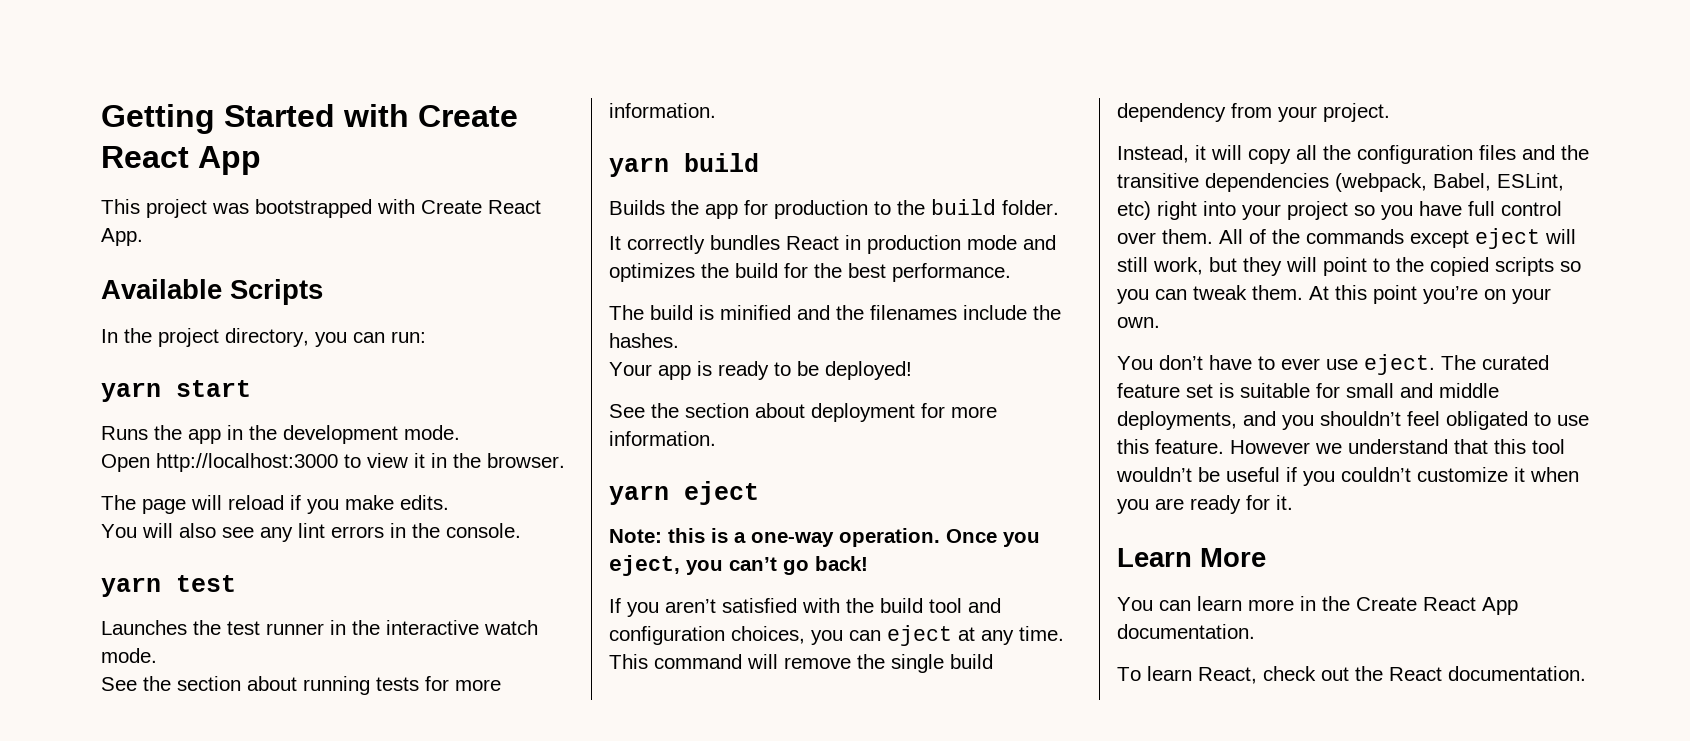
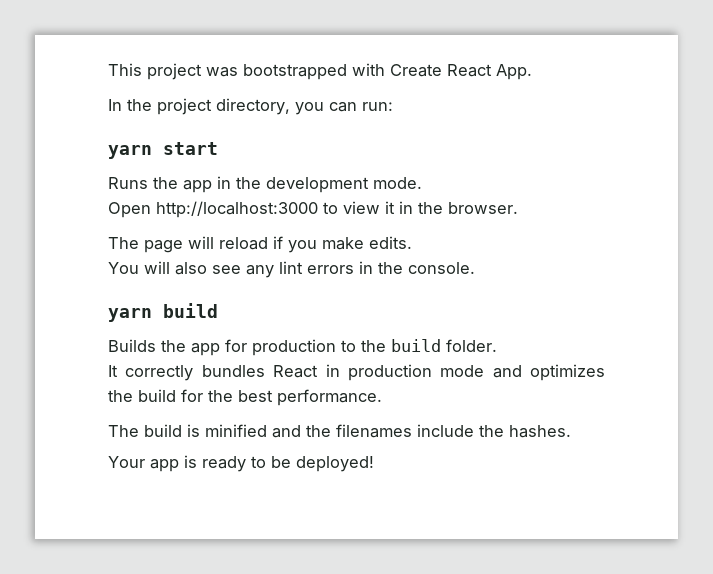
[101,104,518,134] [101,146,261,175] Getting Started with Create React App // -> (108, 69) none
[101,279,323,305] // Available Scripts -> (532, 72) none
[101,575,236,597] [101,620,538,635] [101,648,157,663] [101,676,501,695] [609,103,716,118] // yarn test // Launches the test runner in the interactive watch mode. // See the section about running tests for more information. -> (475, 268) none
[609,403,997,422] [609,431,716,446] [609,481,759,505] [609,528,1040,547] [609,555,868,576] [609,598,1001,617] [609,625,1064,646] [609,654,993,673] [1117,103,1390,122] [1117,145,1589,164] [1117,173,1564,192] [1117,201,1562,220] [1117,228,1576,249] [1117,257,1581,276] [1117,285,1551,304] [1117,317,1160,328] [1117,354,1549,375] [1117,383,1499,398] [1117,411,1589,430] [1117,439,1565,454] [1116,467,1579,486] [1117,495,1293,514] [1117,548,1266,567] [1117,596,1518,615] [1117,624,1255,639] [1117,666,1586,684] // See the section about deployment for more information. // yarn eject // Note: this is a one-way operation. Once you eject, you can’t go back! // If you aren’t satisfied with the build tool and configuration choices, you can eject at any time. This command will remove the single build dependency from your project. // Instead, it will copy all the configuration files and the transitive dependencies (webpack, Babel, ESLint, etc) right into your project so you have full control over them. All of the commands except eject will still work, but they will point to the copied scripts so you can tweak them. At this point you’re on your own. // You don’t have to ever use eject. The curated feature set is suitable for small and middle deployments, and you shouldn’t feel obligated to use this feature. However we understand that this tool wouldn’t be useful if you couldn’t customize it when you are ready for it. // Learn More // You can learn more in the Create React App documentation. // To learn React, check out the React documentation. -> (374, 464) none

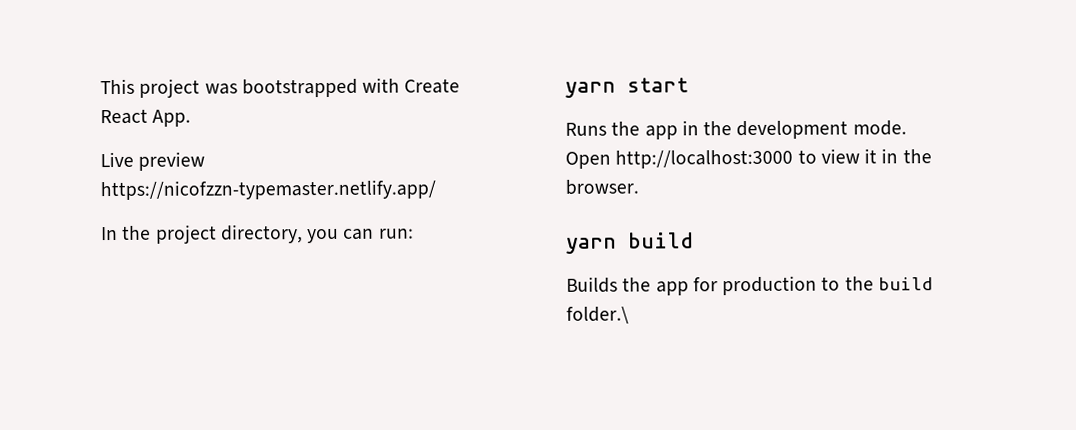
(532, 72) none -> [100,151,206,171] [100,179,436,201] // Live preview https://nicofzzn-typemaster.netlify.app/
[108,236,412,253] [108,261,475,278] // The page will reload if you make edits. // You will also see any lint errors in the console. -> (639, 187) none
[446,339,497,352] [108,364,605,381] [108,389,382,406] [108,424,571,438] [108,455,374,472] folder. // It correctly bundles React in production mode and optimizes the build for the best performance. // The build is minified and the filenames include the hashes. // Your app is ready to be deployed! -> [566,306,629,324] folder.\

